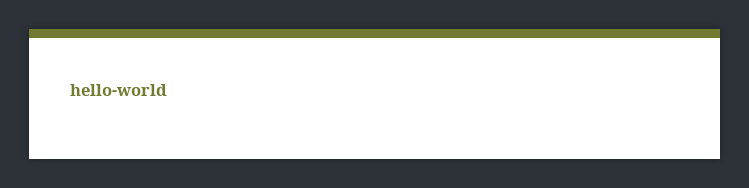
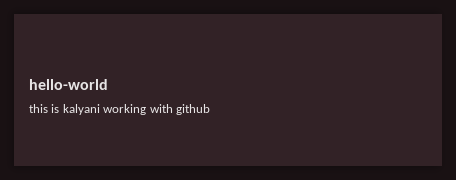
(167, 90) none -> [29,104,210,115] // this is kalyani working with github

